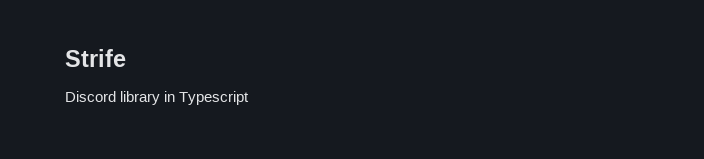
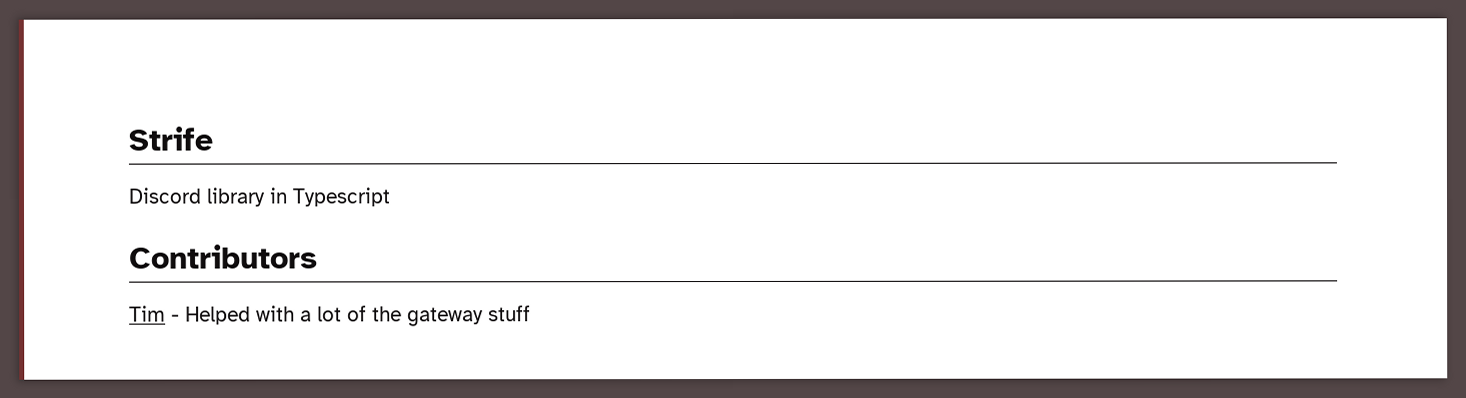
(250, 98) none -> [129,244,318,269] [129,305,531,327] // Contributors // Tim - Helped with a lot of the gateway stuff

